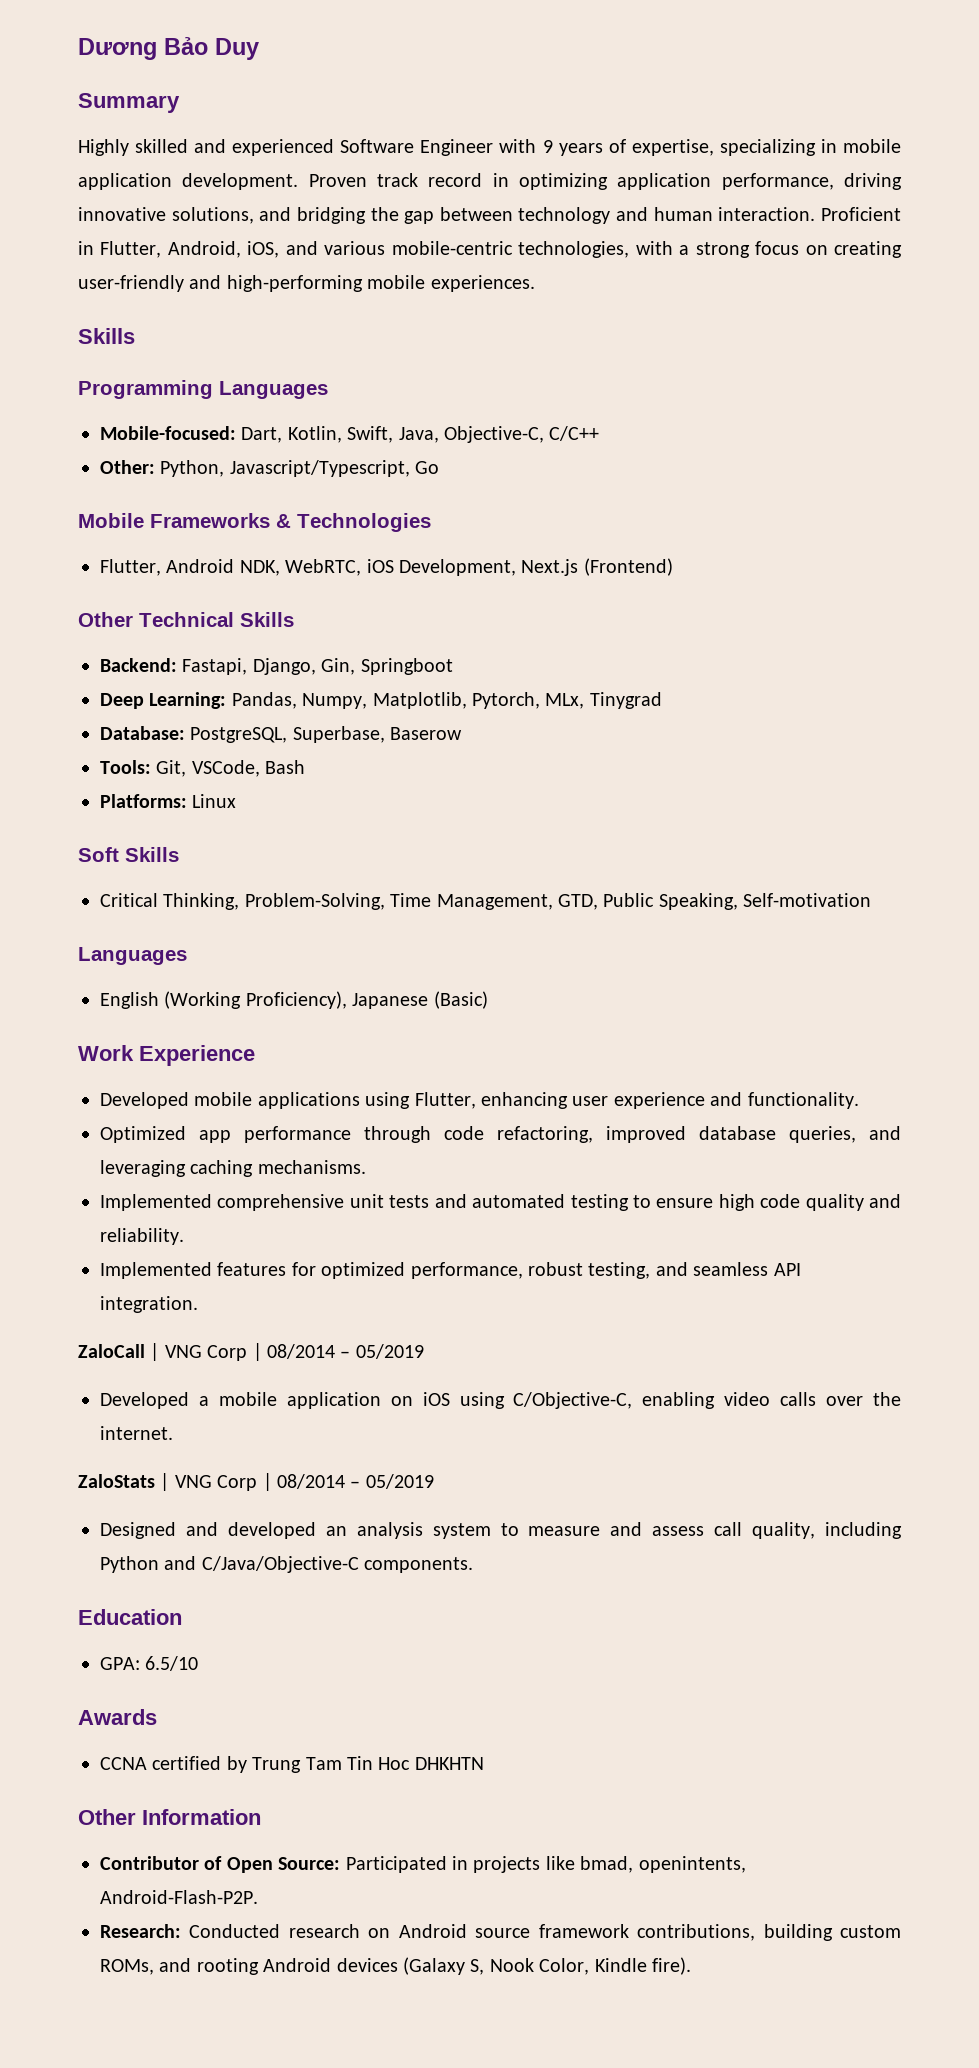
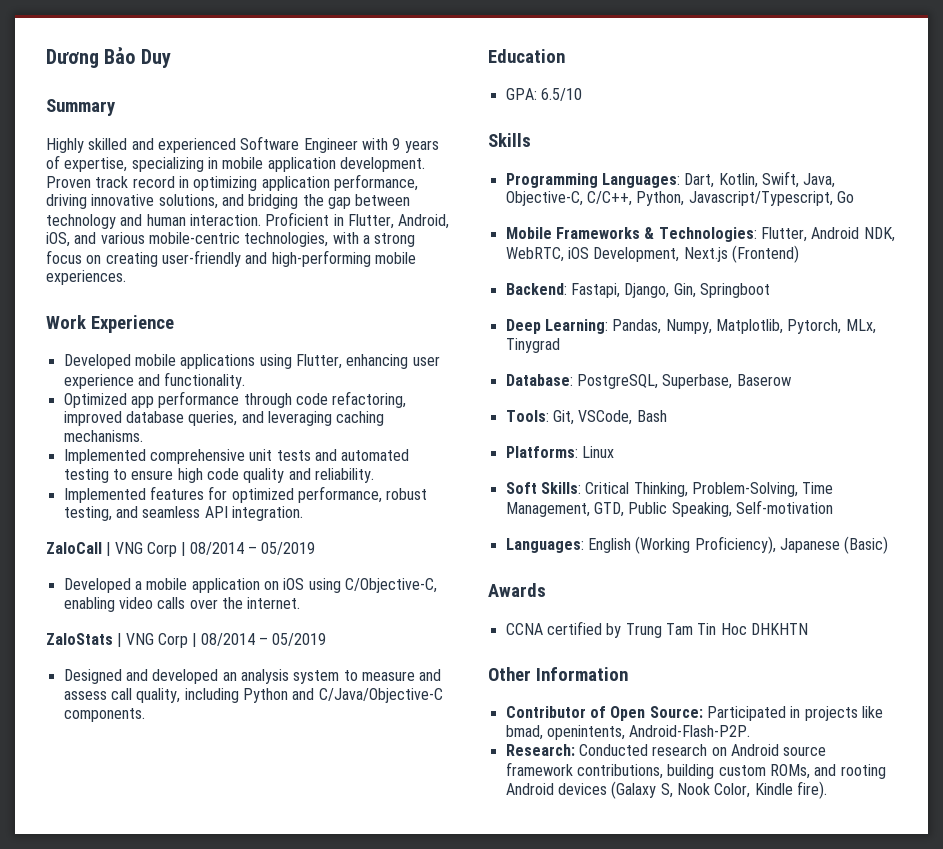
[78,328,135,344] [78,380,328,399] [100,426,600,443] [100,460,440,477] [78,513,431,532] [100,558,673,576] [78,612,294,627] [100,658,453,675] [100,692,662,709] [100,726,463,743] [100,760,306,777] [100,794,237,808] [78,847,179,862] [100,893,872,910] [78,947,187,965] [100,991,488,1009] // Skills // Programming Languages // Mobile-focused: Dart, Kotlin, Swift, Java, Objective-C, C/C++ // Other: Python, Javascript/Typescript, Go // Mobile Frameworks & Technologies // Flutter, Android NDK, WebRTC, iOS Development, Next.js (Frontend) // Other Technical Skills // Backend: Fastapi, Django, Gin, Springboot // Deep Learning: Pandas, Numpy, Matplotlib, Pytorch, MLx, Tinygrad // Database: PostgreSQL, Superbase, Baserow // Tools: Git, VSCode, Bash // Platforms: Linux // Soft Skills // Critical Thinking, Problem-Solving, Time Management, GTD, Public Speaking, Self-motivation // Languages // English (Working Proficiency), Japanese (Basic) -> (126, 277) none
(199, 1663) none -> [488,133,531,147] [505,171,836,188] [505,191,854,206] [505,227,895,242] [505,245,799,263] [505,283,770,298] [505,319,876,334] [505,338,560,353] [505,374,791,389] [505,410,667,425] [505,446,614,458] [505,482,834,497] [505,500,833,517] [505,536,889,554] // Skills // Programming Languages: Dart, Kotlin, Swift, Java, Objective-C, C/C++, Python, Javascript/Typescript, Go // Mobile Frameworks & Technologies: Flutter, Android NDK, WebRTC, iOS Development, Next.js (Frontend) // Backend: Fastapi, Django, Gin, Springboot // Deep Learning: Pandas, Numpy, Matplotlib, Pytorch, MLx, Tinygrad // Database: PostgreSQL, Superbase, Baserow // Tools: Git, VSCode, Bash // Platforms: Linux // Soft Skills: Critical Thinking, Problem-Solving, Time Management, GTD, Public Speaking, Self-motivation // Languages: English (Working Proficiency), Japanese (Basic)

